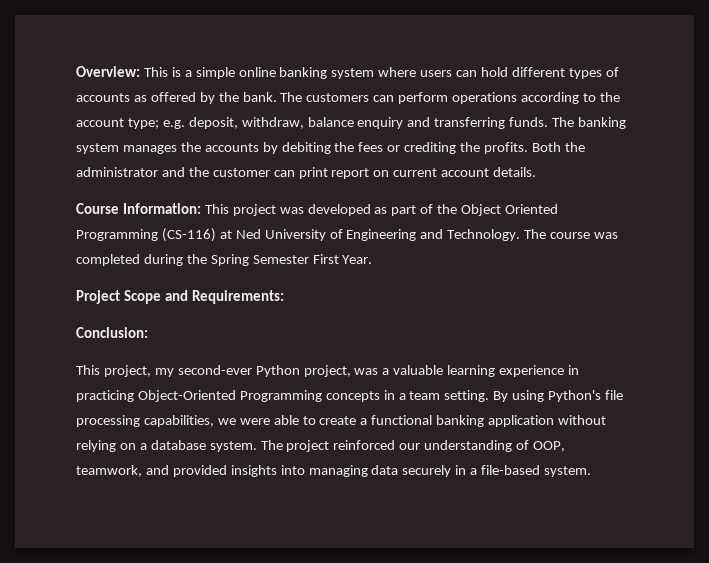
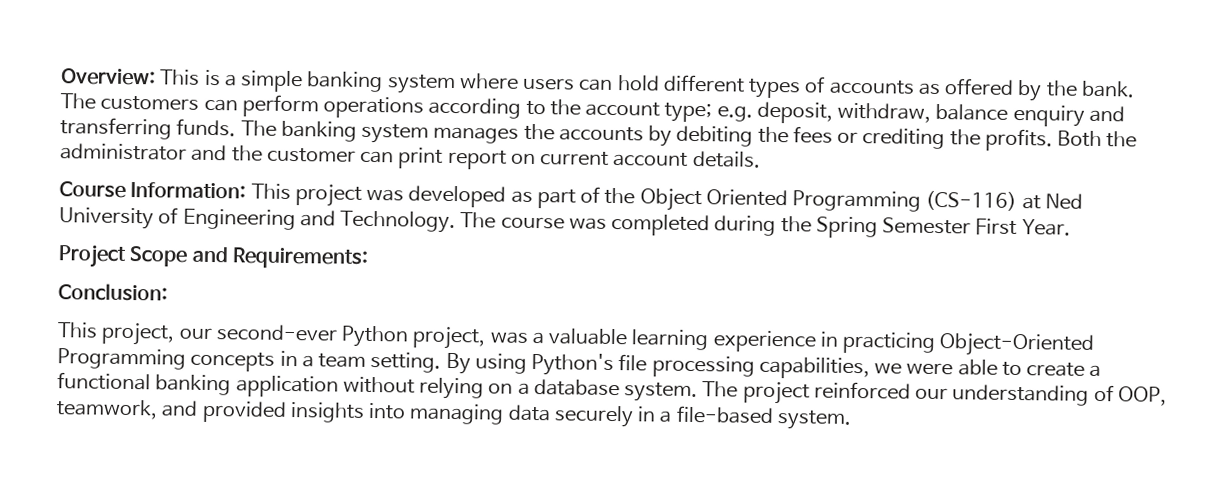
[238,67,276,77] online -> (304, 81) none
[154,368,174,377] my -> [178,327,213,340] our

